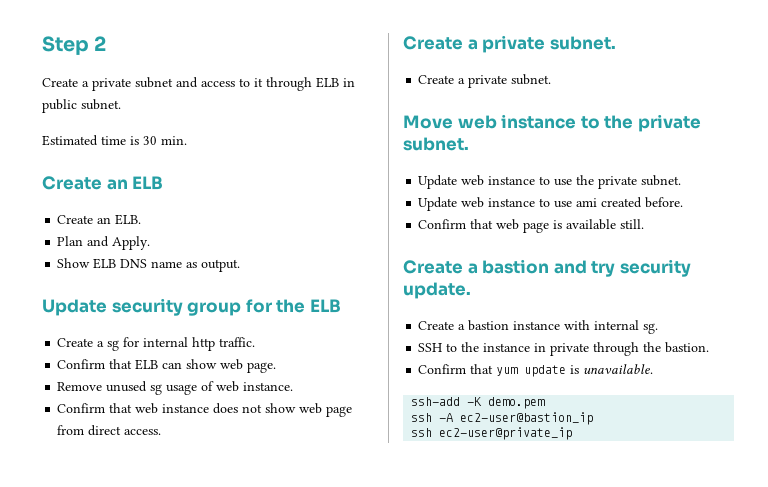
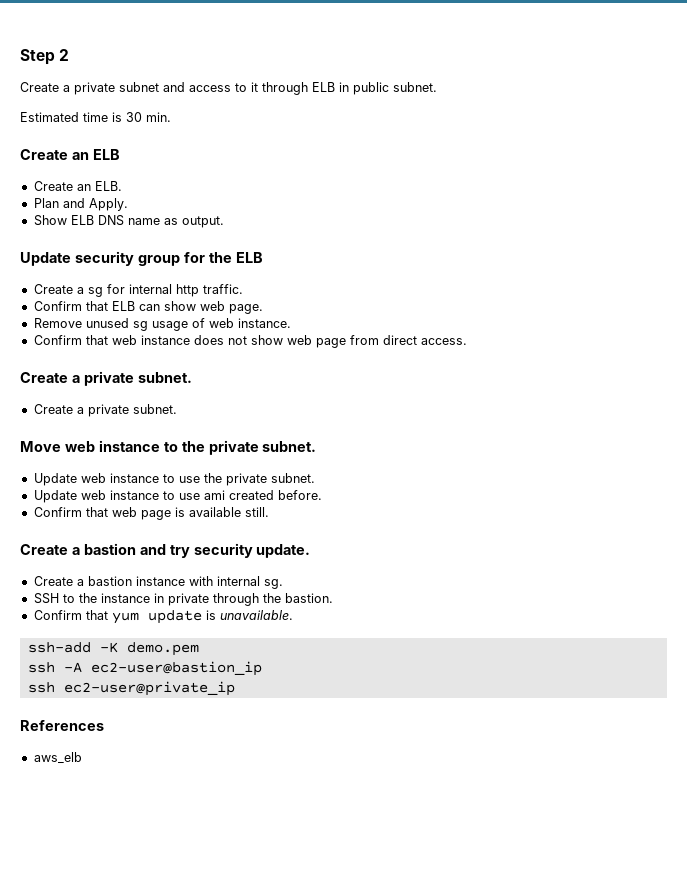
(573, 433) none -> [20,720,104,731] [33,752,82,764] // References // aws_elb

